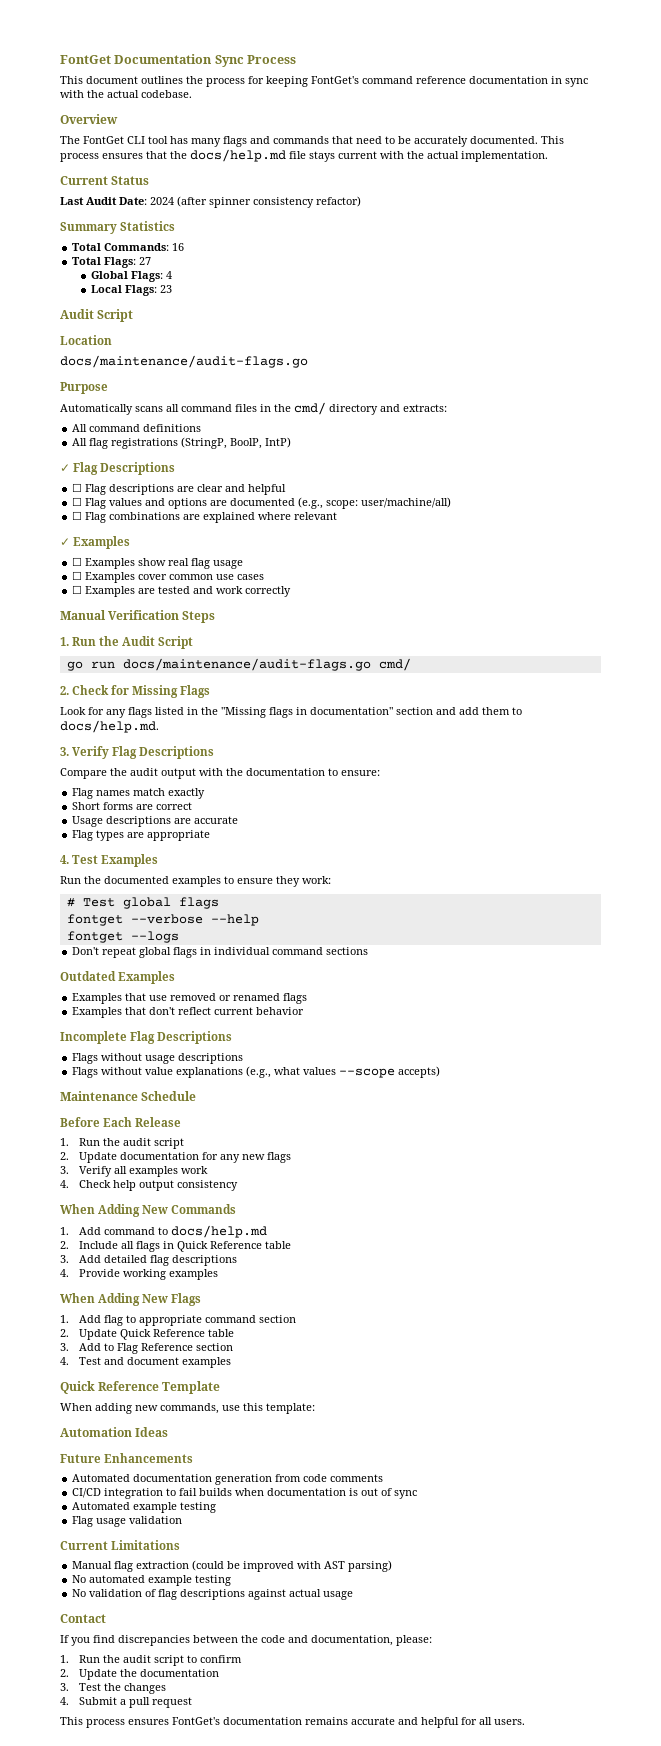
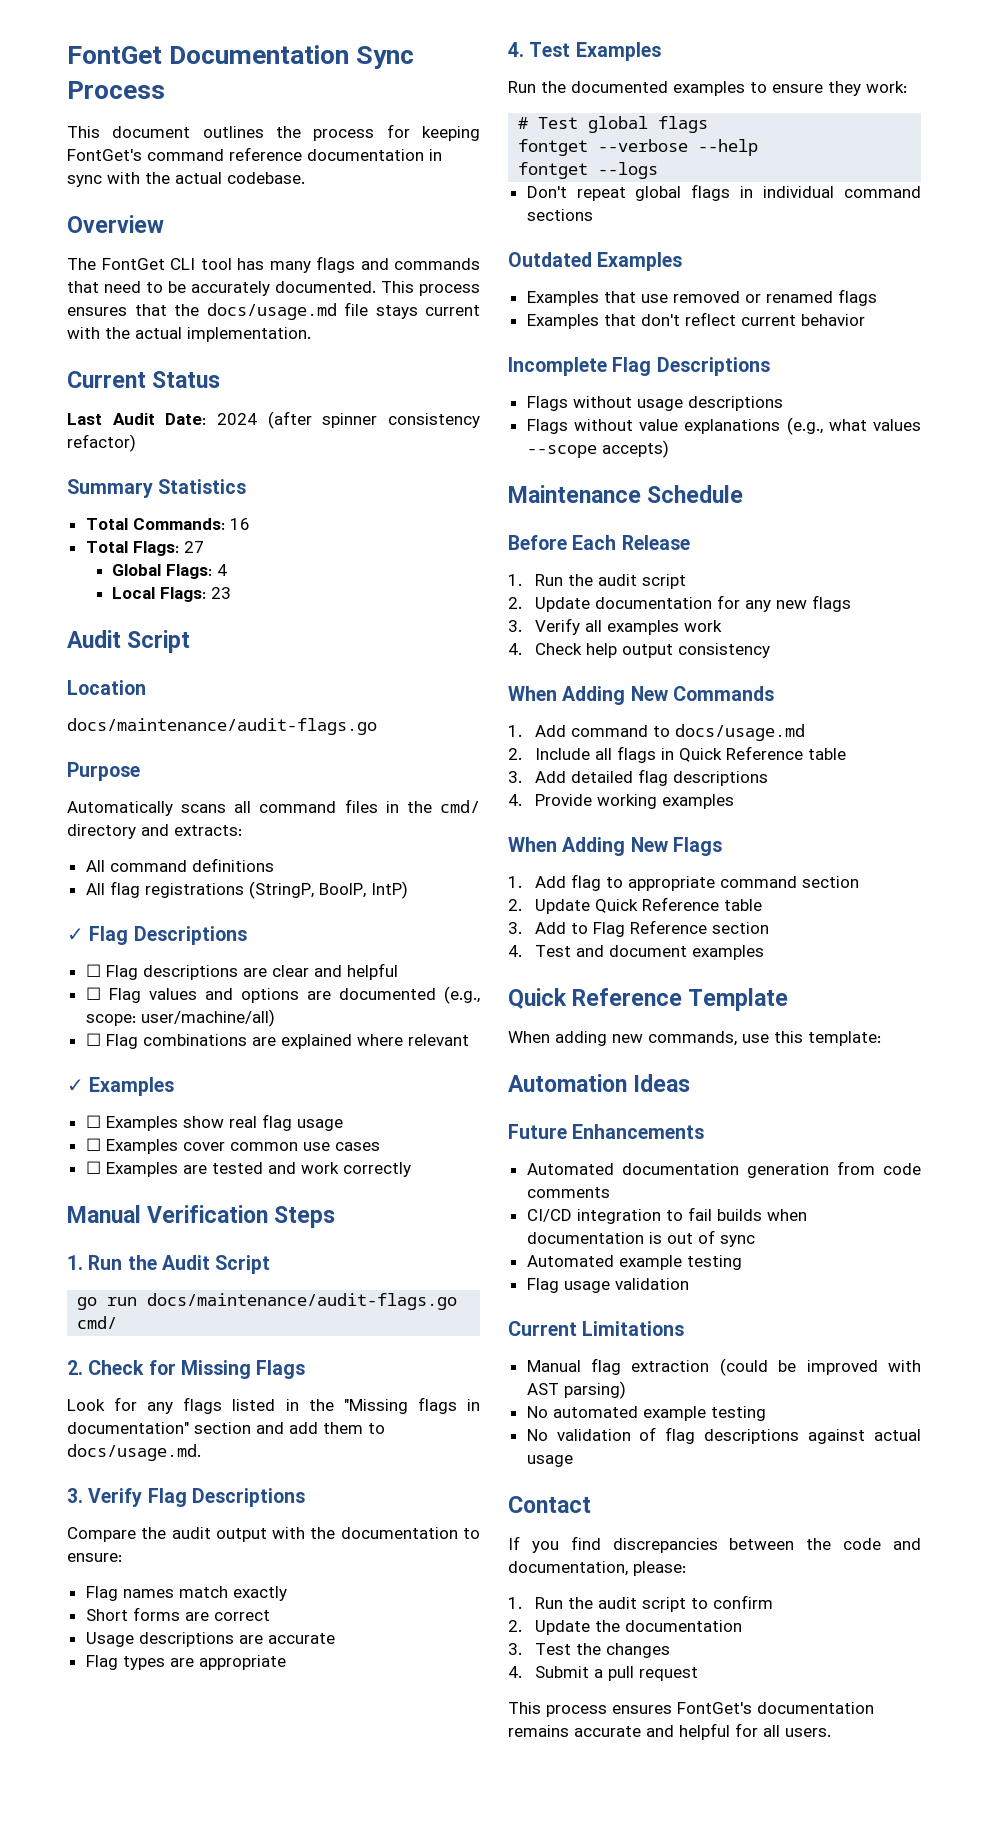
[190,149,286,162] docs/help.md -> [206,303,337,320] docs/usage.md
[60,720,159,733] docs/help.md. -> [67,1444,201,1461] docs/usage.md.
[170,1225,267,1238] docs/help.md -> [674,724,805,741] docs/usage.md

